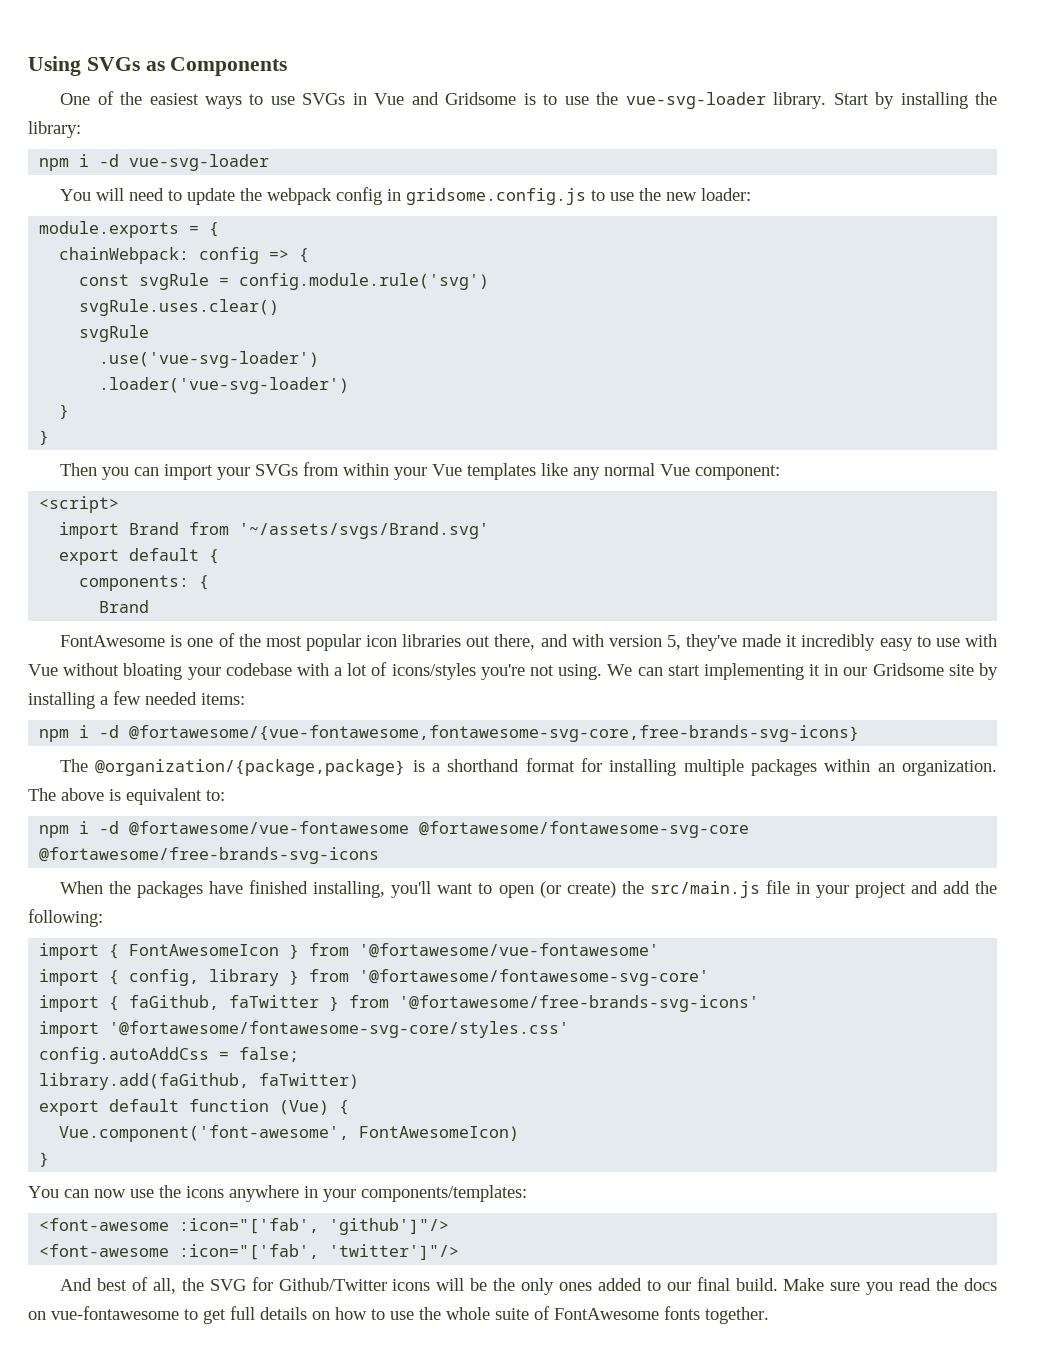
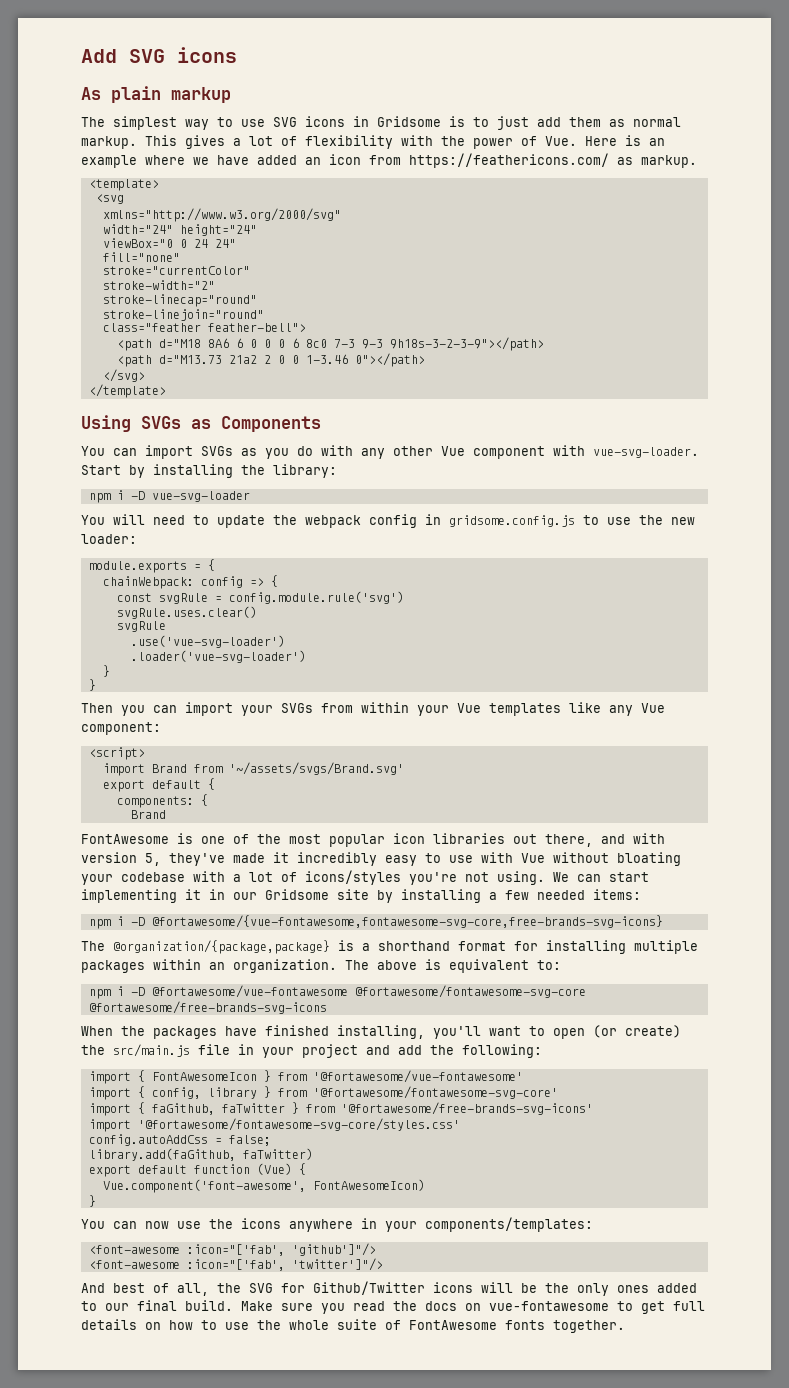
[28,56,288,76] [60,91,827,109] Using SVGs as Components // One of the easiest ways to use SVGs in Vue and Gridsome is to use the vue-svg-loader library. -> [81,47,237,63] [81,86,231,103] [81,116,681,130] [81,135,665,149] [81,153,697,168] [88,179,159,191] [95,194,124,204] [102,208,341,222] [102,224,257,236] [102,238,236,248] [102,252,180,262] [102,266,250,275] [102,280,215,290] [102,294,257,307] [102,309,264,321] [102,323,306,332] [116,337,544,351] [116,353,425,367] [102,369,145,382] [88,384,166,398] [81,415,321,432] [81,445,699,459] Add SVG icons // As plain markup // The simplest way to use SVG icons in Gridsome is to just add them as normal markup. This gives a lot of flexibility with the power of Vue. Here is an example where we have added an icon from https://feathericons.com/ as markup. // <template> // <svg // xmlns="http://www.w3.org/2000/svg" // width="24" height="24" // viewBox="0 0 24 24" // fill="none" // stroke="currentColor" // stroke-width="2" // stroke-linecap="round" // stroke-linejoin="round" // class="feather feather-bell"> // <path d="M18 8A6 6 0 0 0 6 8c0 7-3 9-3 9h18s-3-2-3-9"></path> // <path d="M13.73 21a2 2 0 0 1-3.46 0"></path> // </svg> // </template> // Using SVGs as Components // You can import SVGs as you do with any other Vue component with vue-svg-loader.
[99,154,120,167] -d -> [130,491,145,500] -D
[604,463,656,476] normal -> (633, 710) none
[99,725,120,738] -d -> [130,917,145,926] -D
[99,821,120,834] -d -> [130,987,145,996] -D

